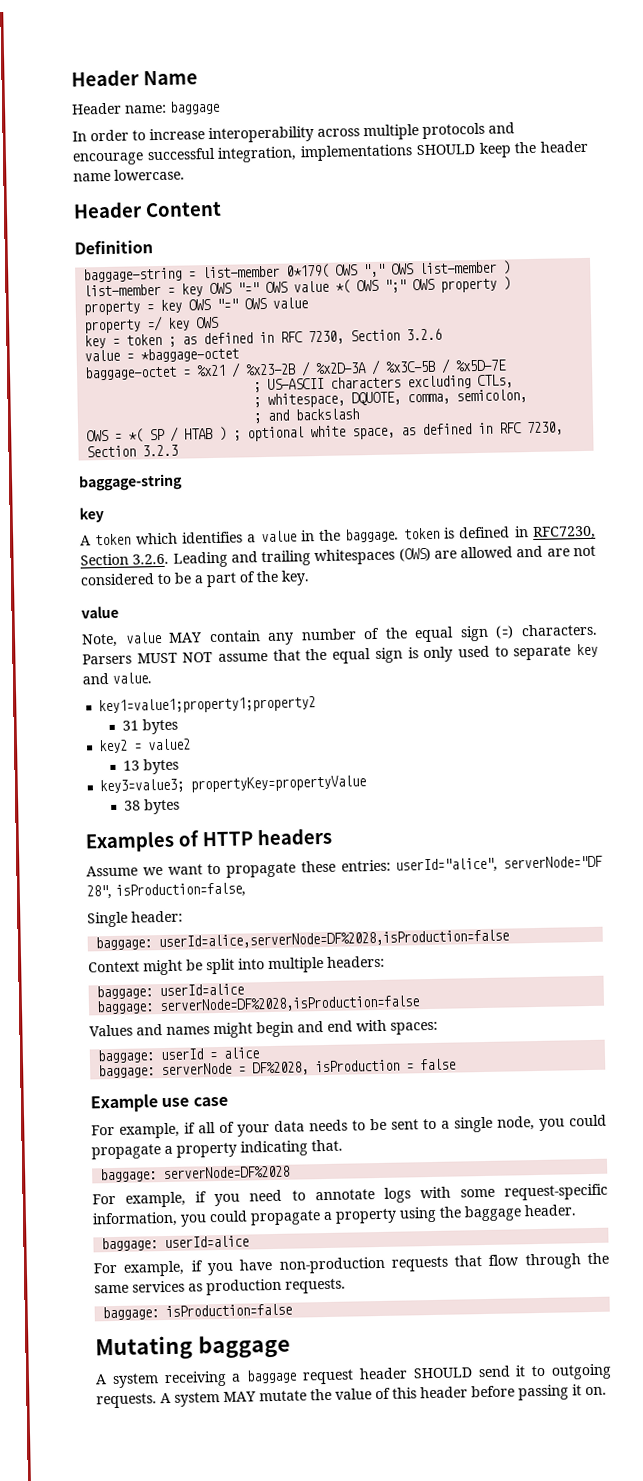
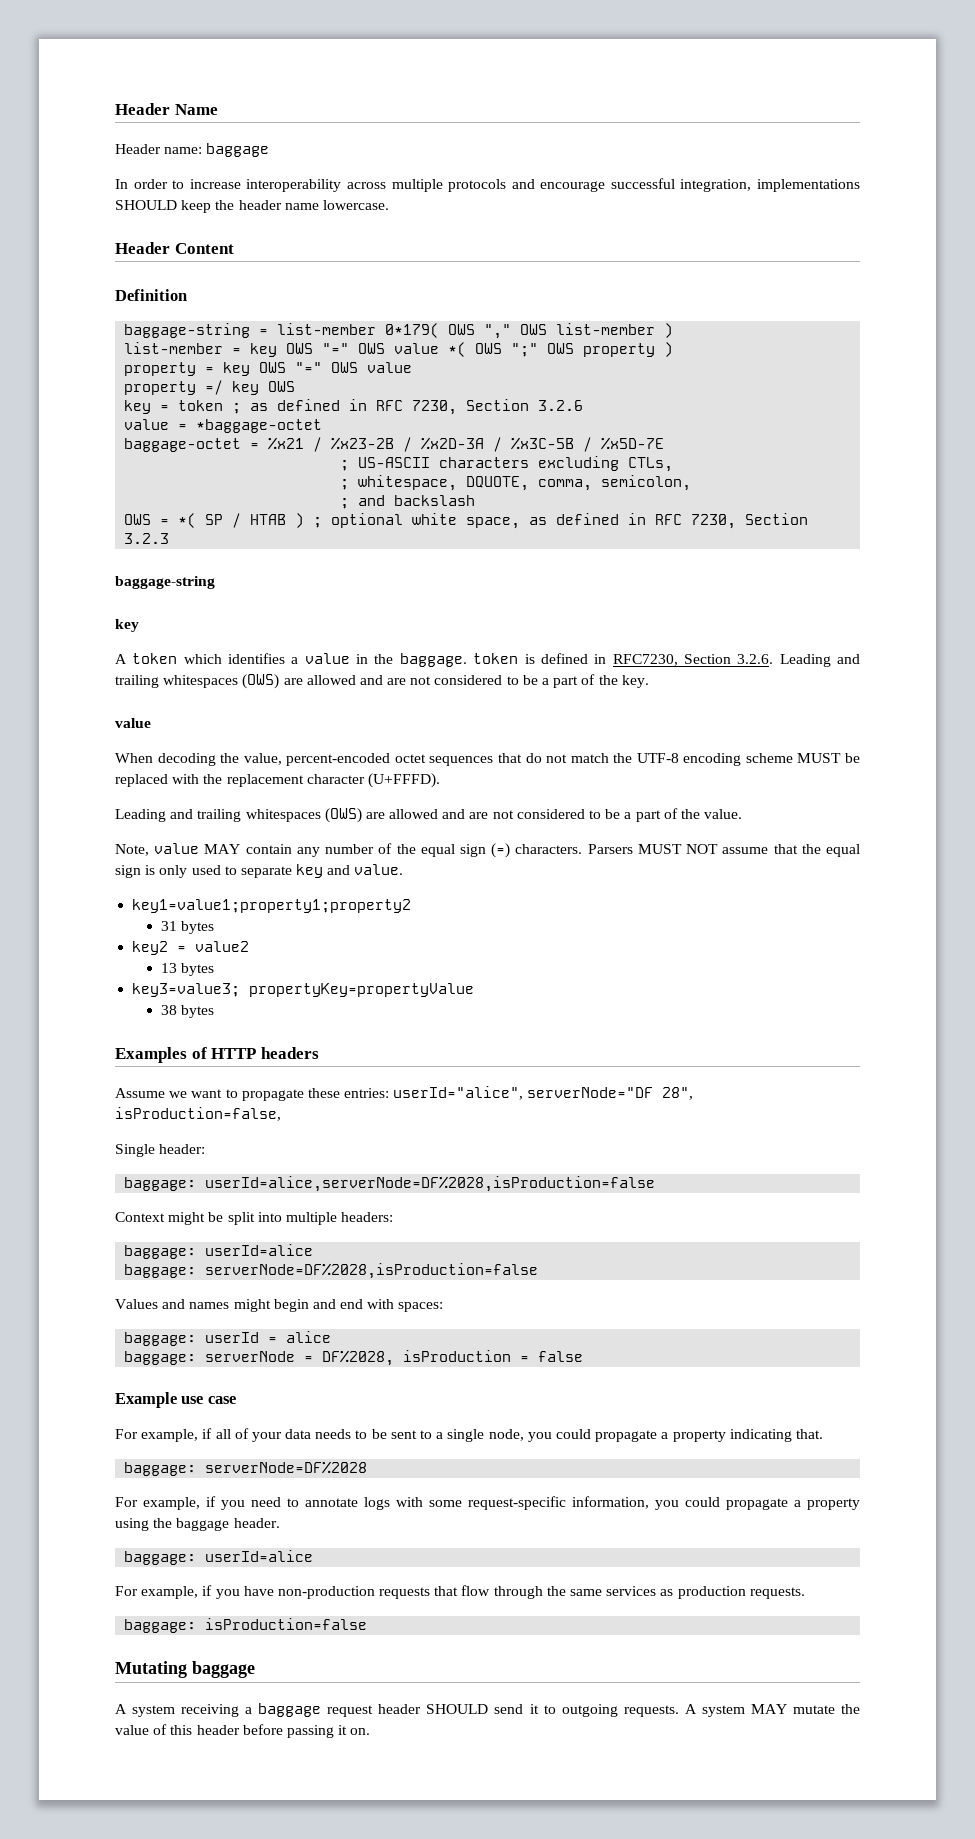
(119, 612) none -> [115,753,860,766] [115,773,440,788] [115,808,743,823] // When decoding the value, percent-encoded octet sequences that do not match the UTF-8 encoding scheme MUST be replaced with the replacement character (U+FFFD). // Leading and trailing whitespaces (OWS) are allowed and are not considered to be a part of the value.

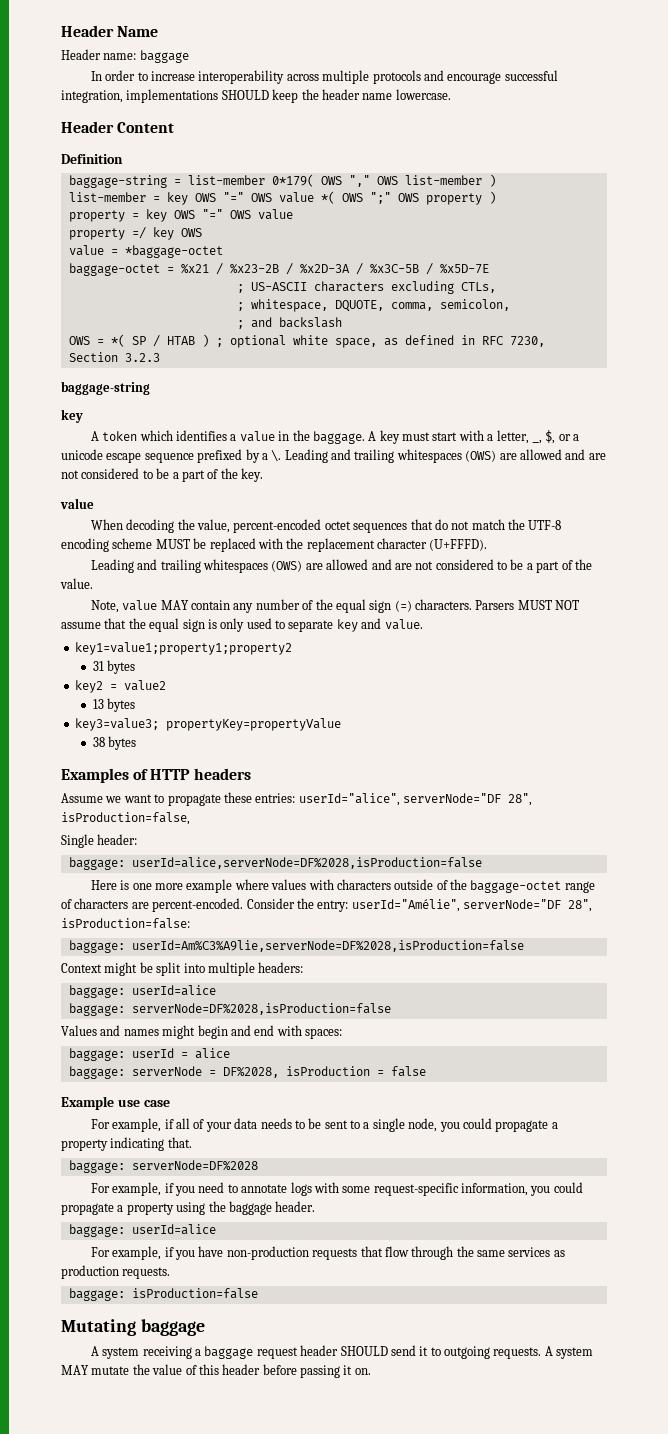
[124,399,584,415] // key = token ; as defined in RFC 7230, Section 3.2.6 -> (202, 232) none
[473,653,774,666] token is defined in RFC7230, Section 3.2.6. -> [368,430,580,444] [61,449,282,463] A key must start with a letter, _, $, or a unicode escape sequence prefixed by a \.
(656, 1184) none -> [90,879,595,893] [61,898,592,912] [61,918,190,929] [68,940,524,953] // Here is one more example where values with characters outside of the baggage-octet range of characters are percent-encoded. Consider the entry: userId="Amélie", serverNode="DF 28", isProduction=false: // baggage: userId=Am%C3%A9lie,serverNode=DF%2028,isProduction=false

